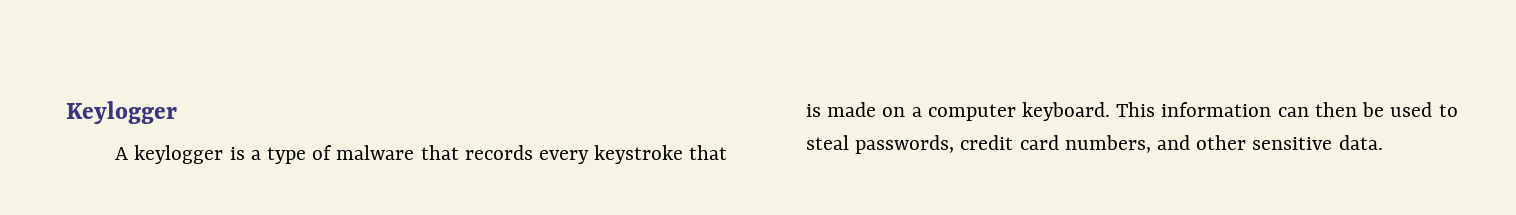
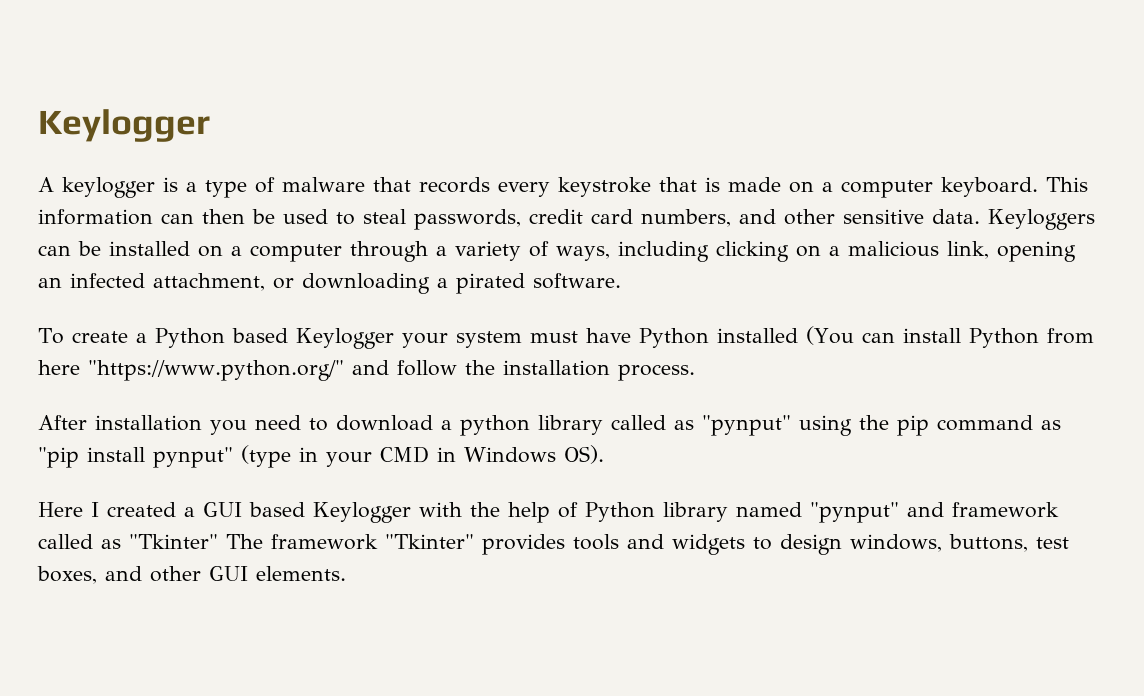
(1383, 142) none -> [988,209,1095,230] [38,241,1076,262] [38,273,621,294] [38,326,1094,349] [38,360,695,381] [38,415,1061,436] [38,445,604,468] [38,502,1059,523] [38,534,1069,555] [37,566,346,584] Keyloggers can be installed on a computer through a variety of ways, including clicking on a malicious link, opening an infected attachment, or downloading a pirated software. // To create a Python based Keylogger your system must have Python installed (You can install Python from here "https://www.python.org/" and follow the installation process. // After installation you need to download a python library called as "pynput" using the pip command as "pip install pynput" (type in your CMD in Windows OS). // Here I created a GUI based Keylogger with the help of Python library named "pynput" and framework called as "Tkinter" The framework "Tkinter" provides tools and widgets to design windows, buttons, test boxes, and other GUI elements.

